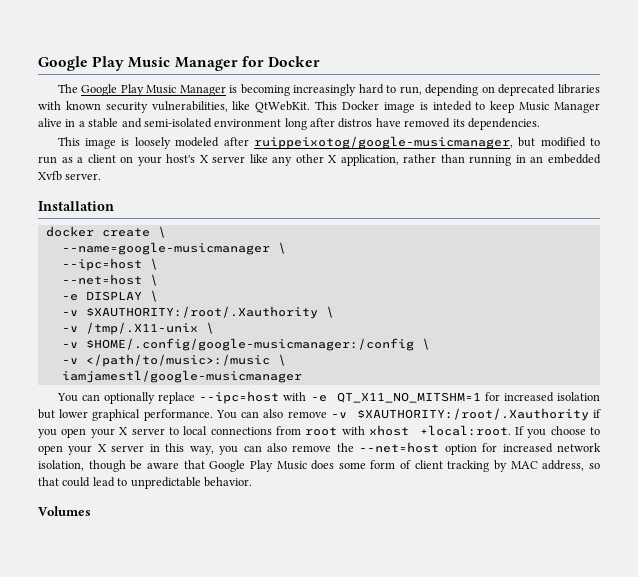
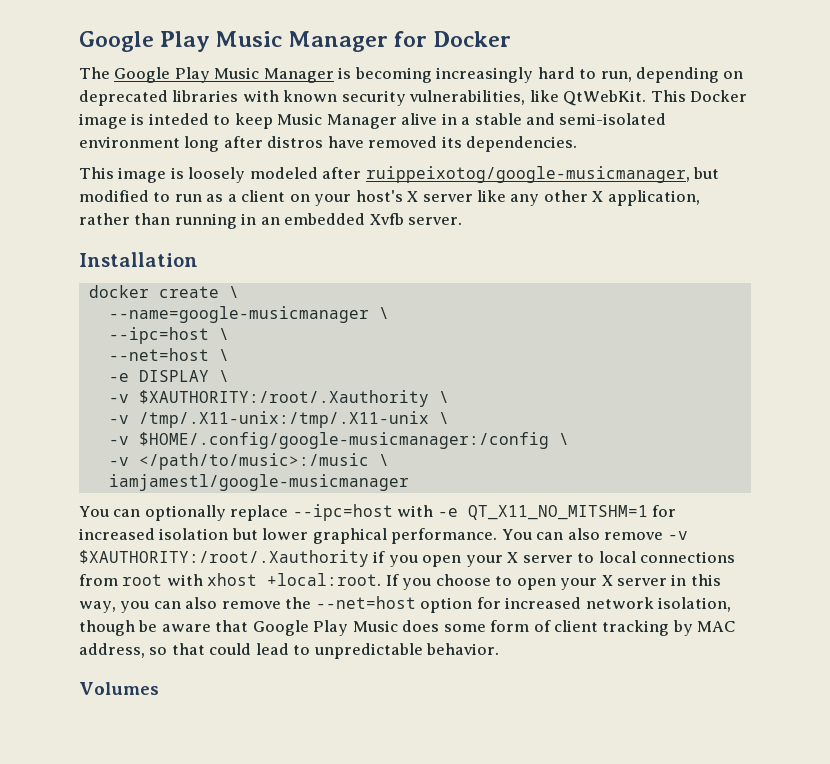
[85,322,198,335] /tmp/.X11-unix -> [138,411,429,428] /tmp/.X11-unix:/tmp/.X11-unix

